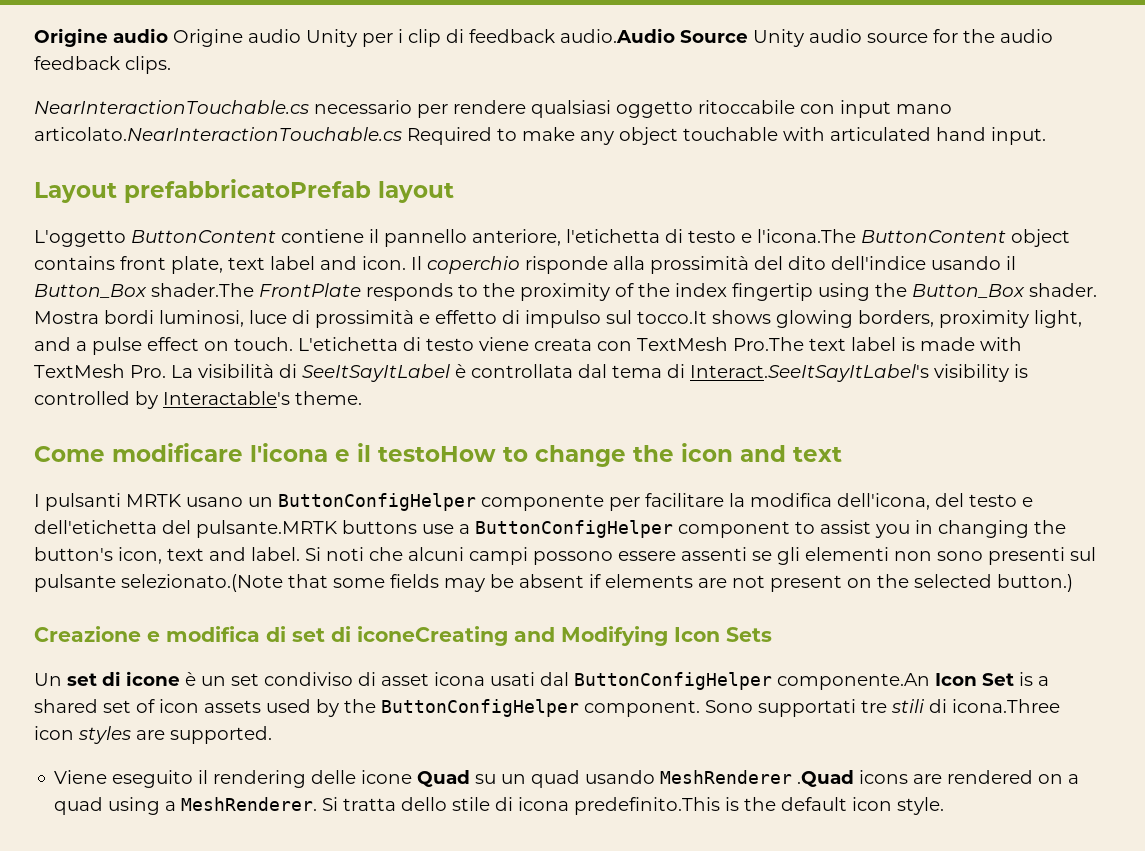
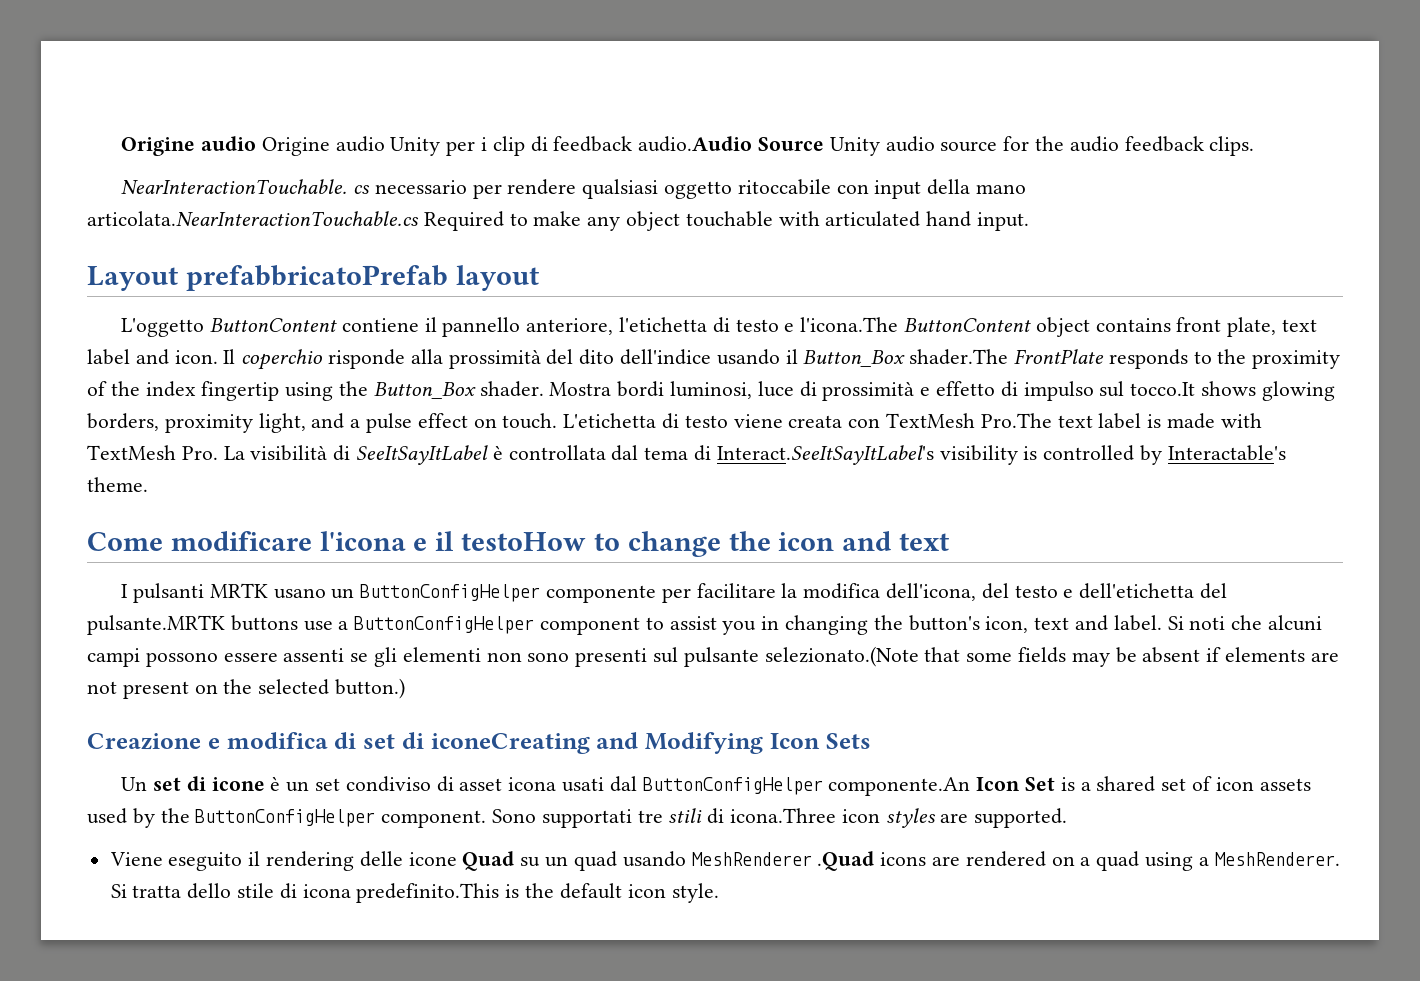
[34,100,309,114] NearInteractionTouchable.cs -> [121,179,370,194] NearInteractionTouchable. cs
[896,104,952,114] [34,127,402,141] mano articolato.NearInteractionTouchable.cs -> [927,179,1026,195] [87,211,419,226] della mano articolata.NearInteractionTouchable.cs

